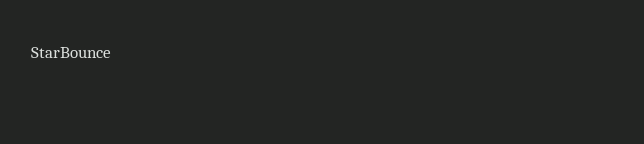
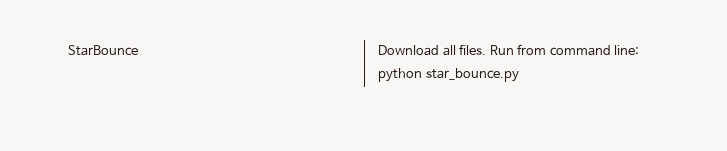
(111, 52) none -> [378,44,640,56] [378,68,519,82] // Download all files. Run from command line: python star_bounce.py

